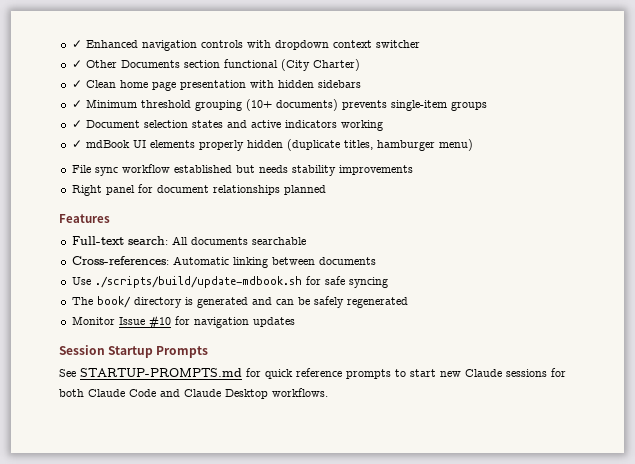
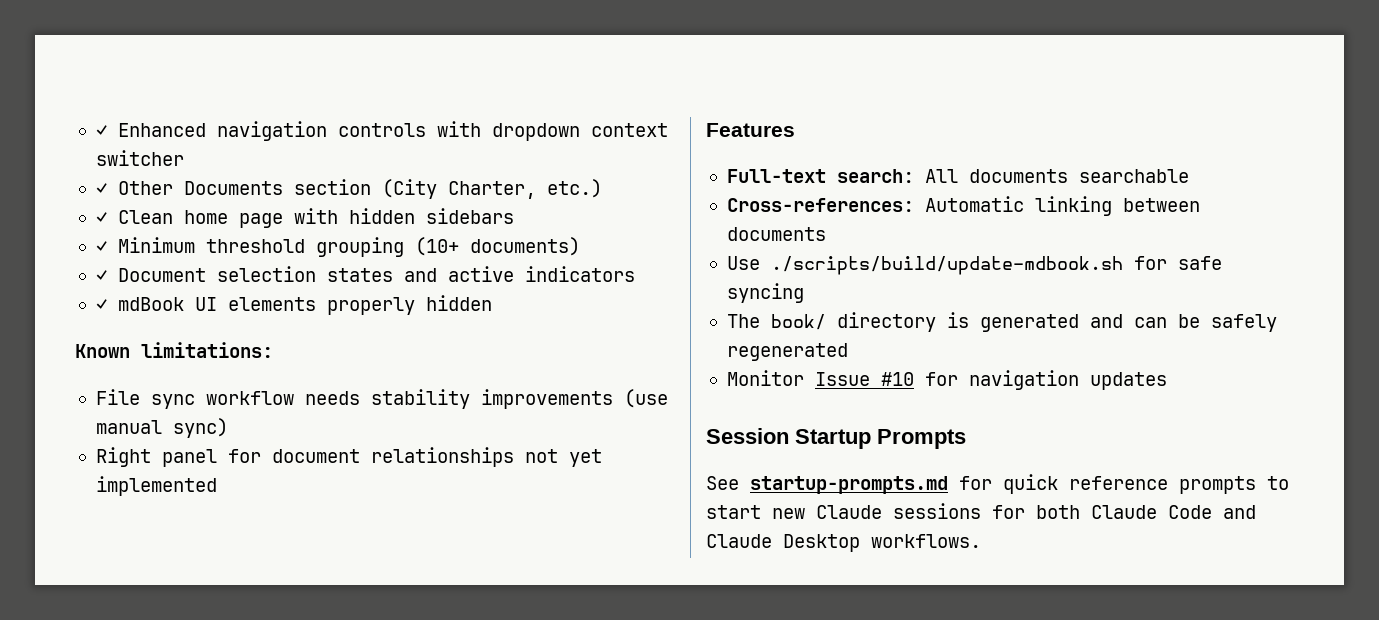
[223,59,360,71] functional (City Charter) -> [381,179,602,199] (City Charter, etc.)
[179,80,246,90] presentation -> (283, 220) none
[341,100,487,111] prevents single-item groups -> (580, 246) none
[340,120,383,131] working -> (635, 274) none
[286,139,473,151] (duplicate titles, hamburger menu) -> [75,342,273,358] // Known limitations:
[173,165,255,173] established but -> (294, 398) none
(413, 170) none -> [623,389,668,408] [95,418,228,438] (use manual sync)
[283,185,326,195] planned -> [524,449,602,467] [95,476,217,496] not yet implemented
[80,368,242,377] STARTUP-PROMPTS.md -> [750,476,948,494] startup-prompts.md

